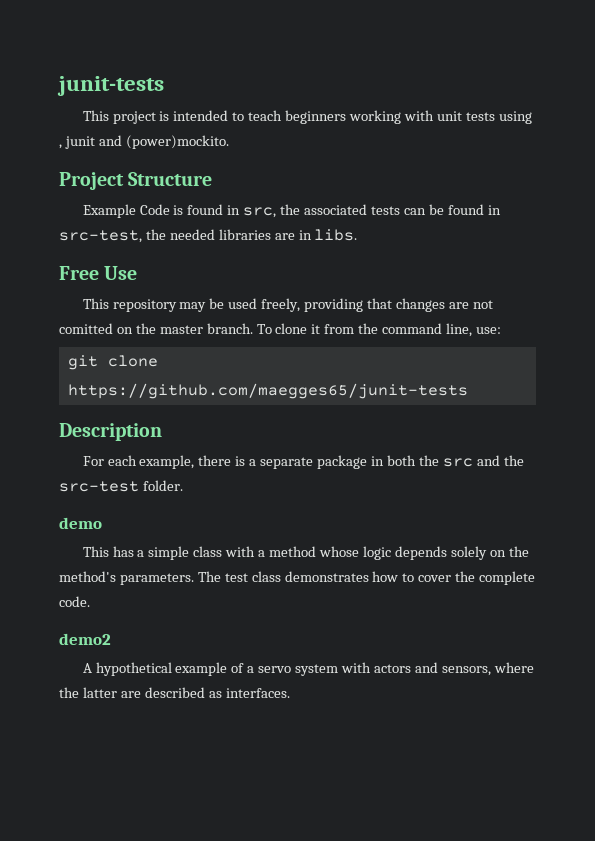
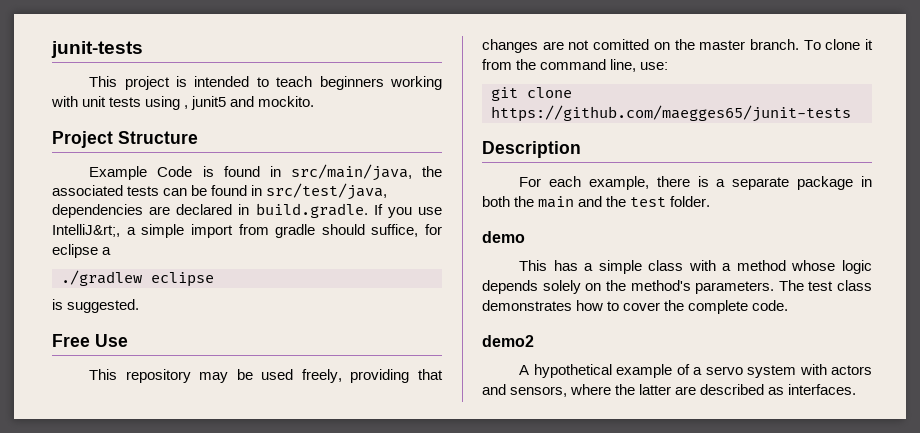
[64,135,229,149] junit and (power)mockito. -> [191,96,315,110] junit5 and mockito.
[243,207,277,218] src, -> [290,164,412,181] src/main/java,
[59,229,358,243] src-test, the needed libraries are in libs. -> [266,183,388,200] [52,203,443,218] [52,224,442,238] [52,244,112,258] [61,270,214,287] [52,299,140,313] src/test/java, dependencies are declared in build.gradle. If you use IntelliJ&rt;, a simple import from gradle should suffice, for eclipse a // ./gradlew eclipse // is suggested.
[442,458,473,467] src -> [538,196,575,208] main
[59,481,139,492] src-test -> [630,197,667,207] test

